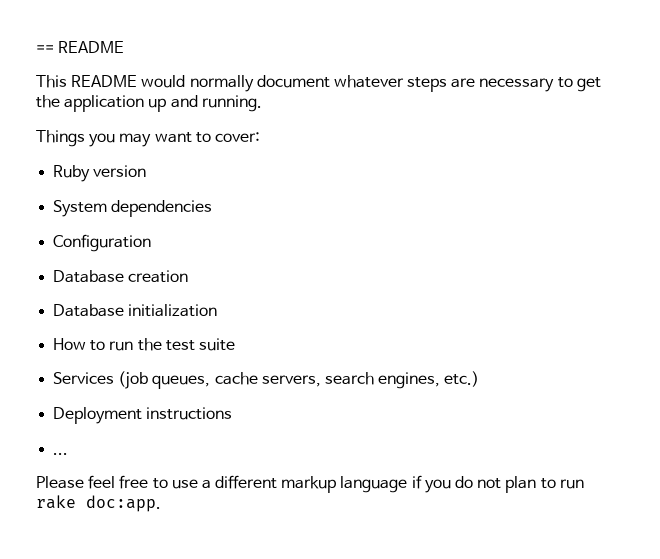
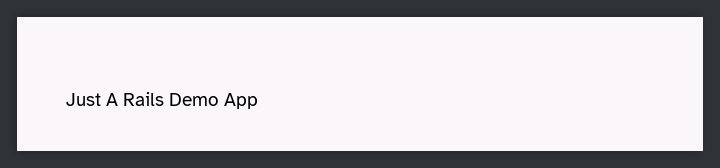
[36,41,125,53] [36,75,601,92] [36,95,262,112] [36,130,260,147] [53,165,147,182] [53,200,213,217] [53,234,152,252] [53,270,189,283] [53,304,218,317] [53,338,235,351] [53,371,480,389] [53,407,233,424] [53,453,69,455] [36,475,584,493] [36,495,161,512] == README // This README would normally document whatever steps are necessary to get the application up and running. // Things you may want to cover: // Ruby version // System dependencies // Configuration // Database creation // Database initialization // How to run the test suite // Services (job queues, cache servers, search engines, etc.) // Deployment instructions // ... // Please feel free to use a different markup language if you do not plan to run rake doc:app. -> [66,92,258,109] Just A Rails Demo App

